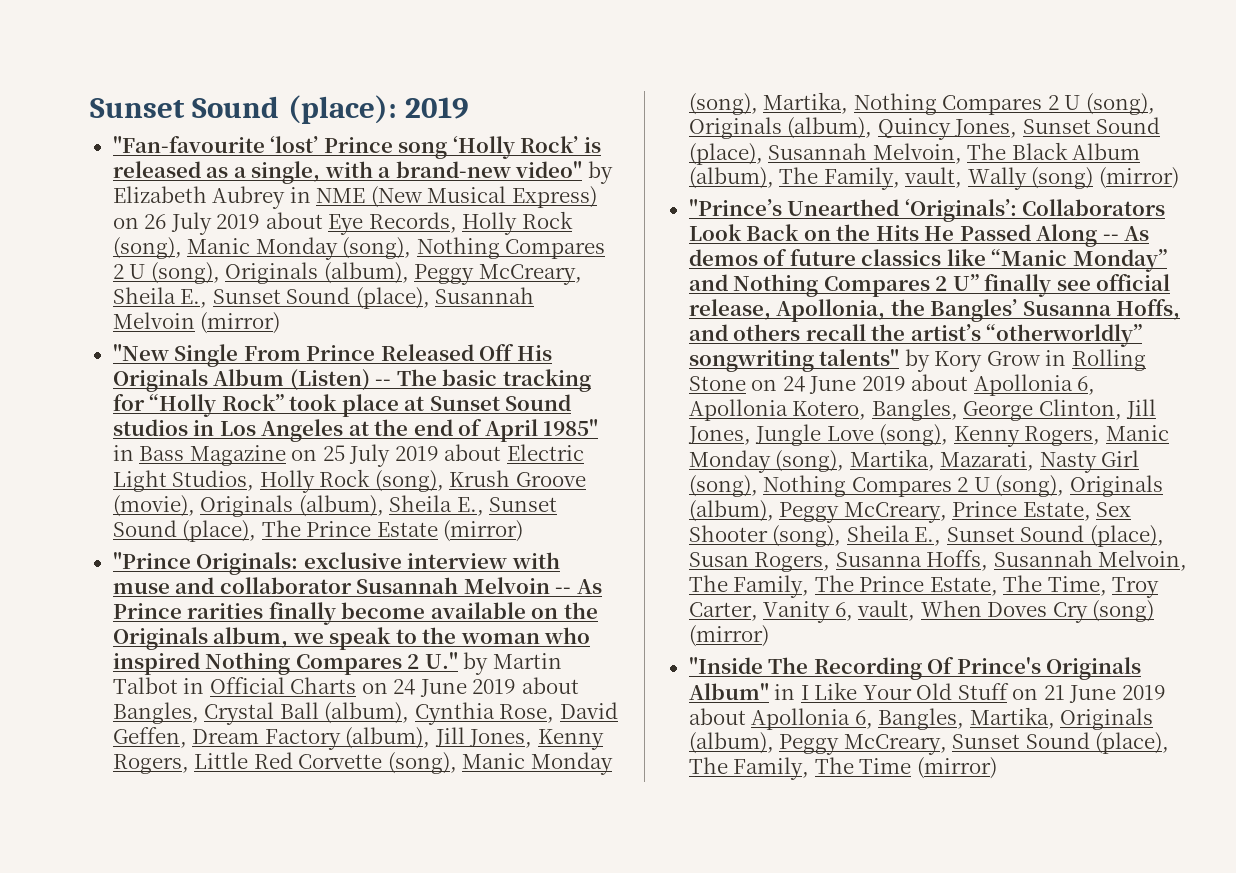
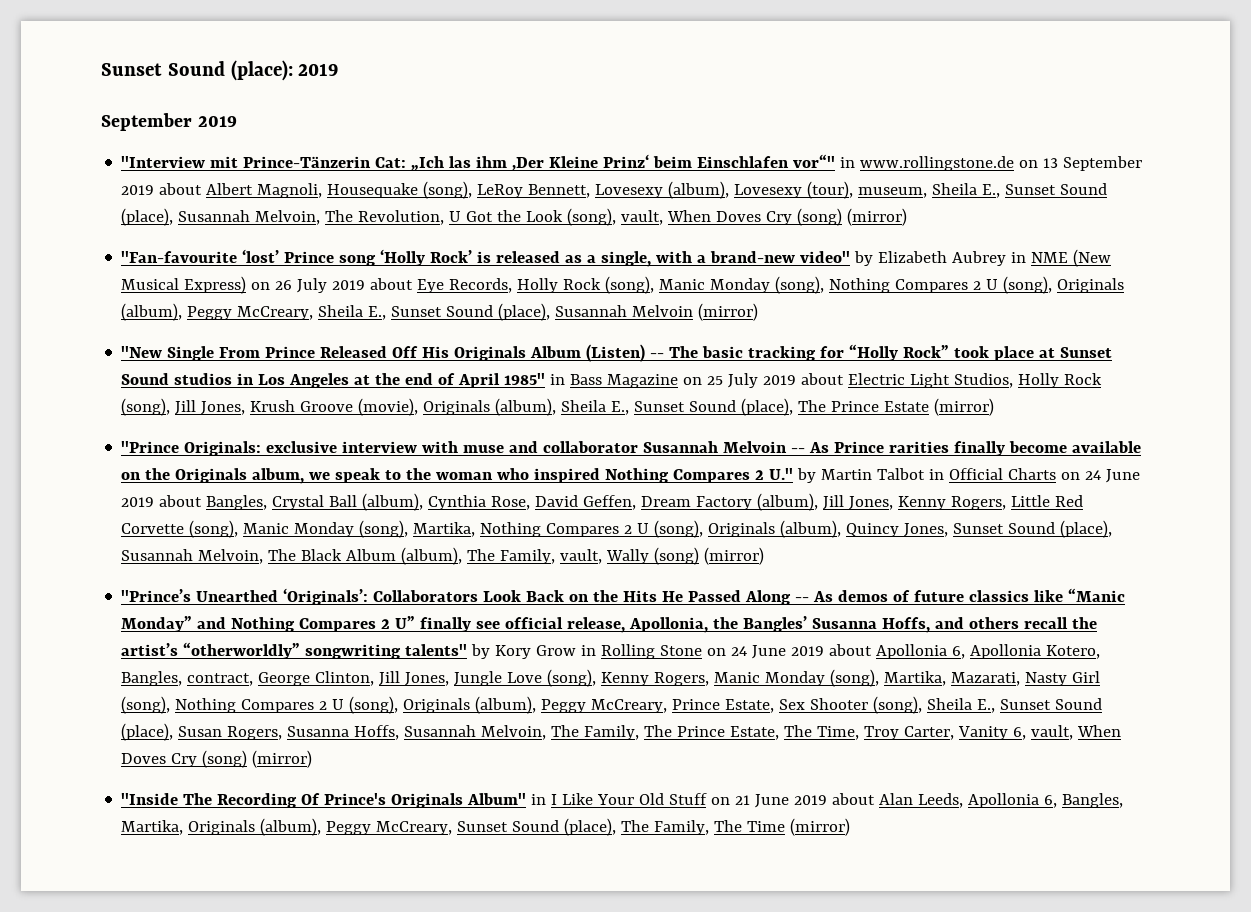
(470, 108) none -> [101,113,237,131] [121,154,1143,171] [121,181,1108,199] [121,208,908,226] // September 2019 // "Interview mit Prince-Tänzerin Cat: „Ich las ihm ‚Der Kleine Prinz‘ beim Einschlafen vor“" in www.rollingstone.de on 13 September 2019 about Albert Magnoli, Housequake (song), LeRoy Bennett, Lovesexy (album), Lovesexy (tour), museum, Sheila E., Sunset Sound (place), Susannah Melvoin, The Revolution, U Got the Look (song), vault, When Doves Cry (song) (mirror)
(444, 481) none -> [175,400,246,415] Jill Jones,
(958, 410) none -> [187,673,254,686] contract,
(746, 716) none -> [879,793,964,808] Alan Leeds,

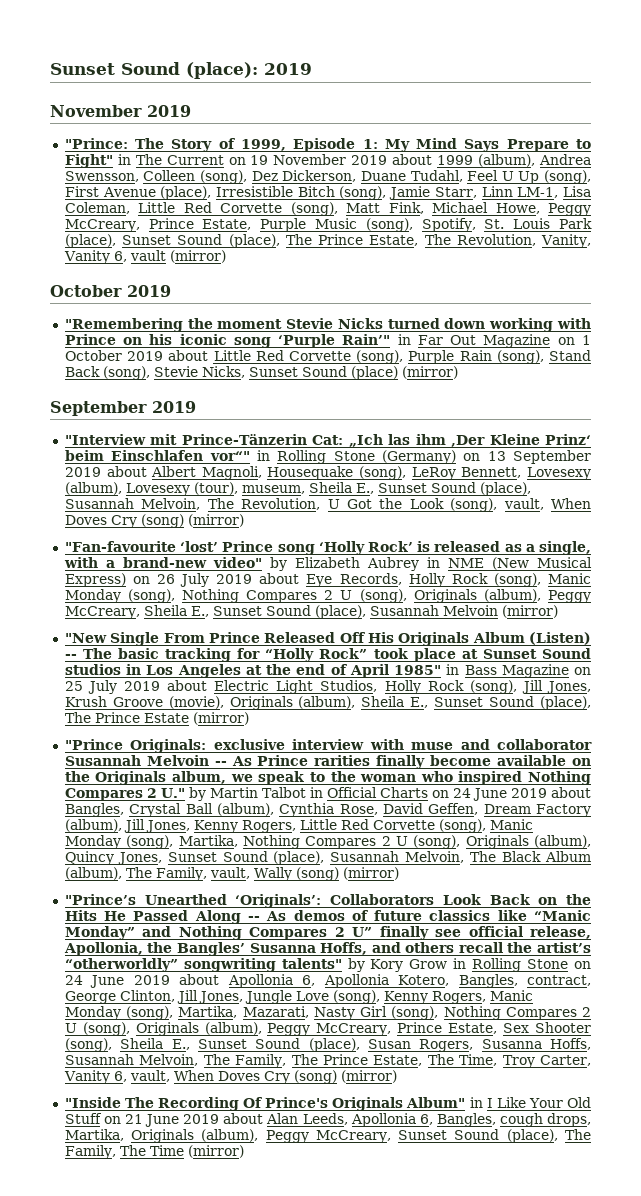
(339, 69) none -> [50,105,191,117] [64,138,591,152] [64,154,591,168] [64,170,591,184] [64,186,591,200] [64,202,591,216] [64,218,592,232] [64,234,592,248] [63,250,226,264] [50,285,171,297] [64,318,591,332] [64,334,591,348] [64,350,591,364] [64,366,458,380] // November 2019 // "Prince: The Story of 1999, Episode 1: My Mind Says Prepare to Fight" in The Current on 19 November 2019 about 1999 (album), Andrea Swensson, Colleen (song), Dez Dickerson, Duane Tudahl, Feel U Up (song), First Avenue (place), Irresistible Bitch (song), Jamie Starr, Linn LM-1, Lisa Coleman, Little Red Corvette (song), Matt Fink, Michael Howe, Peggy McCreary, Prince Estate, Purple Music (song), Spotify, St. Louis Park (place), Sunset Sound (place), The Prince Estate, The Revolution, Vanity, Vanity 6, vault (mirror) // October 2019 // "Remembering the moment Stevie Nicks turned down working with Prince on his iconic song ‘Purple Rain’" in Far Out Magazine on 1 October 2019 about Little Red Corvette (song), Purple Rain (song), Stand Back (song), Stevie Nicks, Sunset Sound (place) (mirror)
[860,156,1015,171] www.rollingstone.de -> [277,450,456,464] Rolling Stone (Germany)
(1124, 800) none -> [499,1113,591,1127] cough drops,

